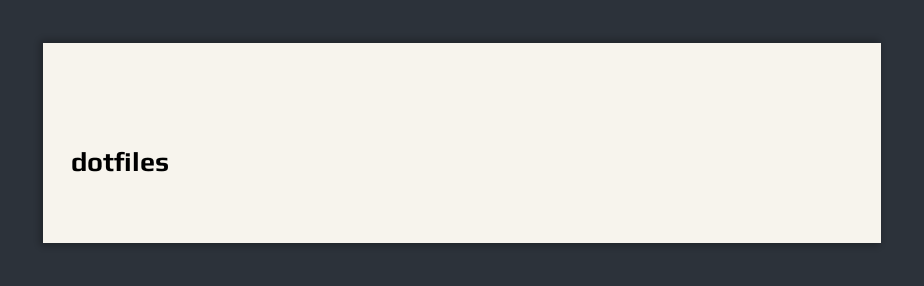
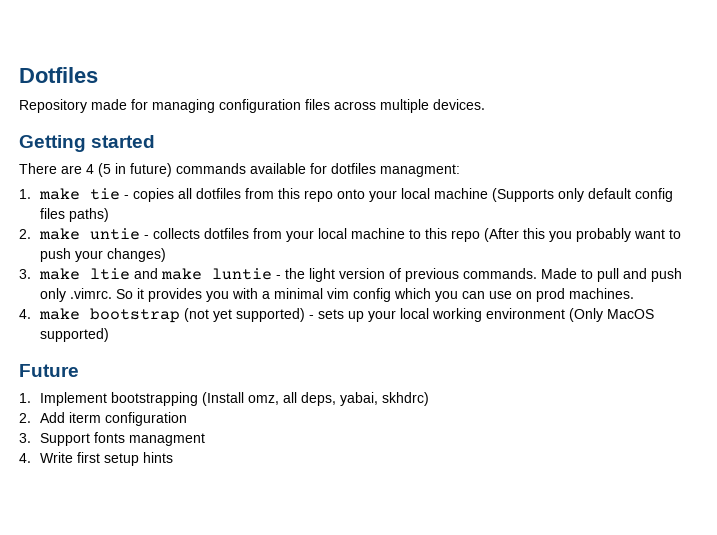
[71,151,169,172] dotfiles -> [19,67,98,83] [19,99,485,113] [19,135,156,152] [19,163,460,177] [19,188,673,202] [39,208,109,222] [19,228,681,242] [39,248,166,262] [19,268,682,282] [39,288,634,302] [19,308,654,323] [39,328,109,342] [19,364,79,377] [19,392,429,406] [19,412,187,426] [19,432,205,446] [19,452,173,466] Dotfiles // Repository made for managing configuration files across multiple devices. // Getting started // There are 4 (5 in future) commands available for dotfiles managment: // 1. make tie - copies all dotfiles from this repo onto your local machine (Supports only default config files paths) // 2. make untie - collects dotfiles from your local machine to this repo (After this you probably want to push your changes) // 3. make ltie and make luntie - the light version of previous commands. Made to pull and push only .vimrc. So it provides you with a minimal vim config which you can use on prod machines. // 4. make bootstrap (not yet supported) - sets up your local working environment (Only MacOS supported) // Future // 1. Implement bootstrapping (Install omz, all deps, yabai, skhdrc) // 2. Add iterm configuration // 3. Support fonts managment // 4. Write first setup hints

